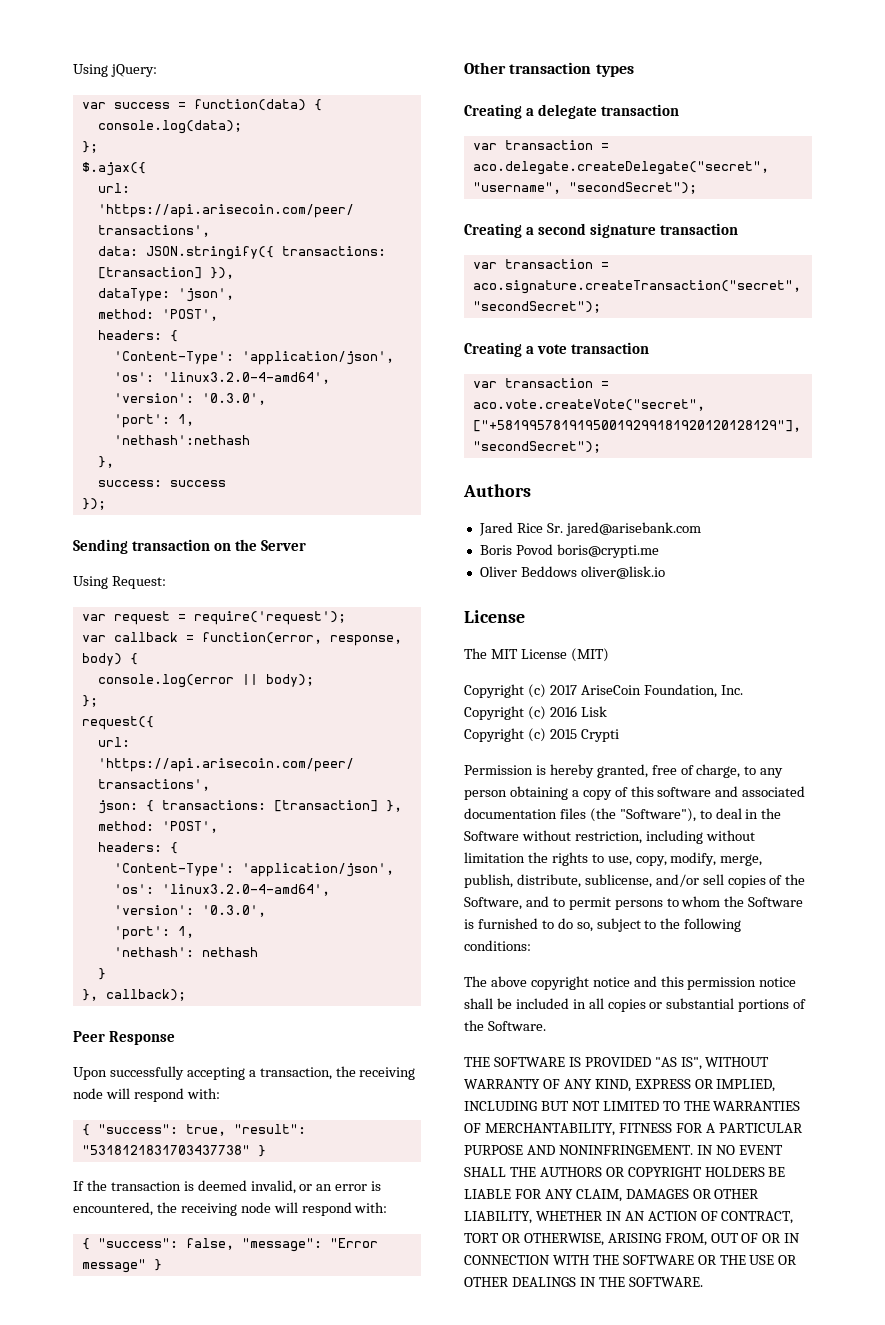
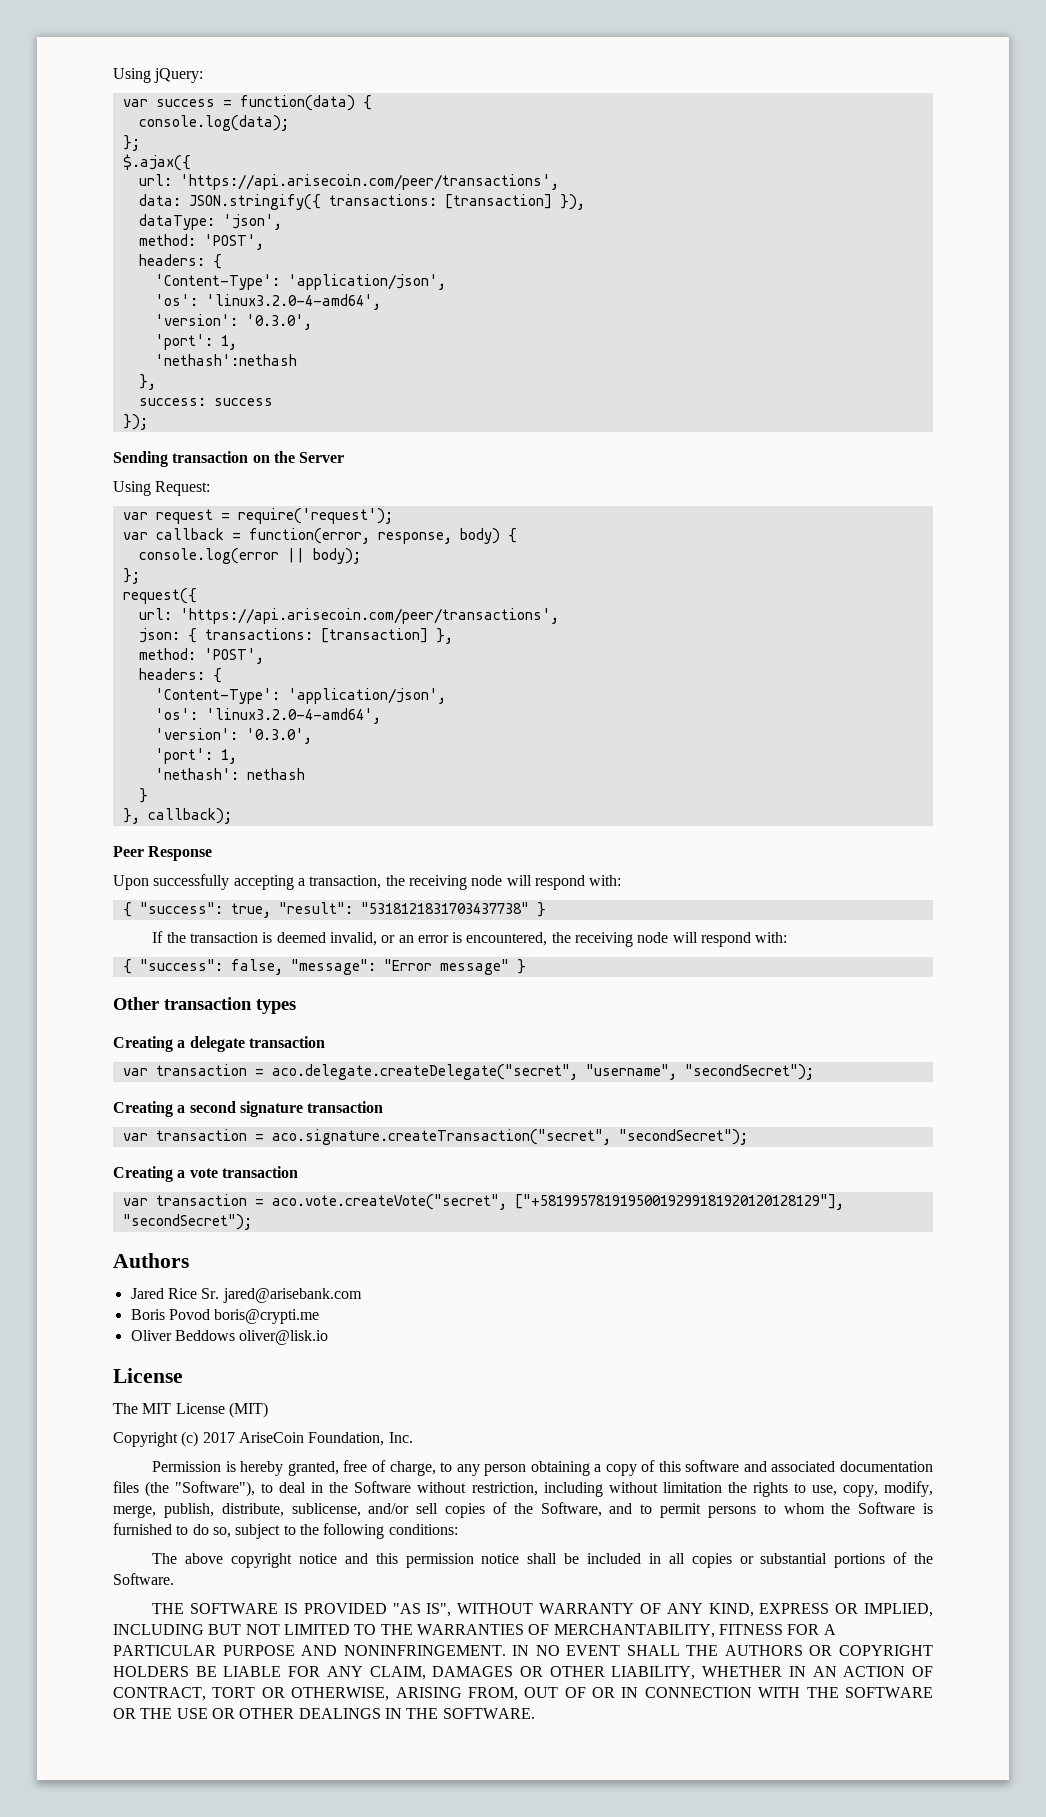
[464,706,607,720] [464,728,619,742] // Copyright (c) 2016 Lisk // Copyright (c) 2015 Crypti -> (413, 1437) none

